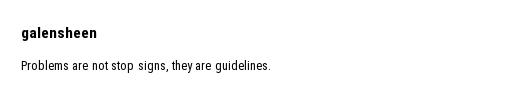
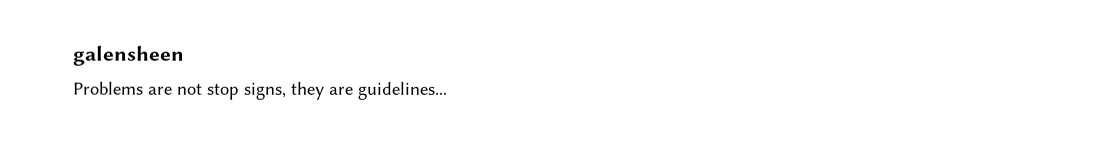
[214,60,271,73] guidelines. -> [357,81,447,100] guidelines...

